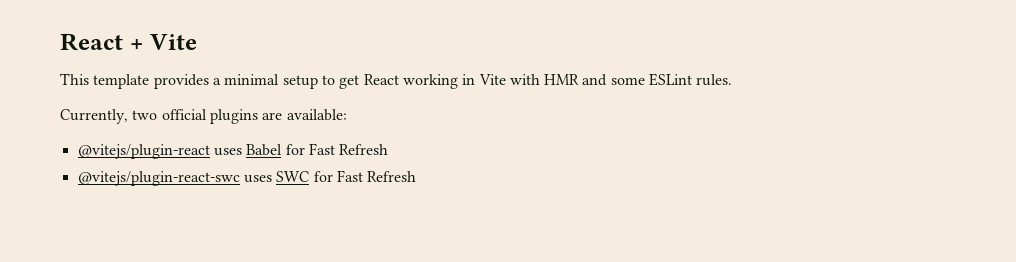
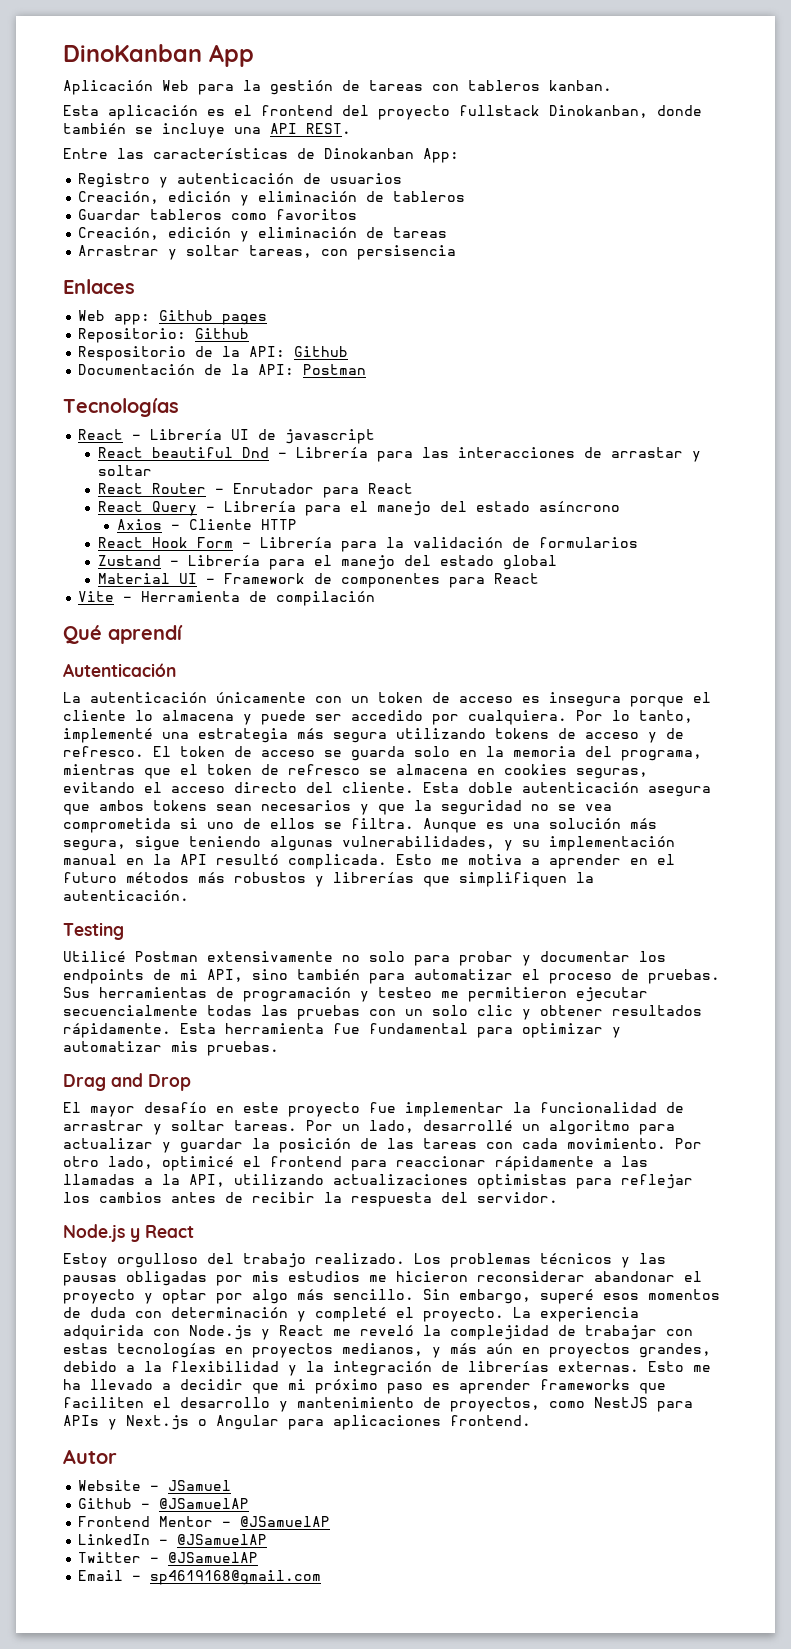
[60,33,197,51] [60,73,733,89] [60,109,347,124] [77,143,389,159] [77,170,417,186] React + Vite // This template provides a minimal setup to get React working in Vite with HMR and some ESLint rules. // Currently, two official plugins are available: // @vitejs/plugin-react uses Babel for Fast Refresh // @vitejs/plugin-react-swc uses SWC for Fast Refresh -> [63,44,254,67] [63,80,612,95] [63,105,702,120] [63,123,351,138] [63,148,459,163] [78,173,403,188] [78,191,466,206] [78,209,358,220] [78,227,448,242] [78,245,457,260] [63,279,135,294] [78,310,268,325] [78,328,250,343] [78,346,349,361] [78,364,367,375] [63,398,179,417] [78,429,376,444] [97,447,701,462] [97,465,152,476] [97,483,413,498] [97,501,620,516] [116,519,297,530] [97,537,638,552] [97,555,557,570] [97,573,539,588] [78,591,376,606] [63,625,183,644] [63,663,176,677] [63,692,711,707] [63,710,693,725] [63,728,684,743] [63,746,702,761] [63,764,648,779] [63,782,711,797] [63,800,612,815] [63,818,657,833] [63,836,675,851] [63,854,675,869] [63,872,594,887] [63,890,189,901] [63,922,124,940] [63,951,666,966] [63,969,720,984] [63,987,648,1002] [63,1005,702,1020] [63,1023,621,1038] [63,1041,279,1056] [63,1073,191,1091] [63,1102,684,1117] [63,1120,675,1135] [63,1138,702,1153] [63,1156,648,1171] [63,1174,693,1189] [63,1192,558,1207] [63,1224,194,1242] [63,1253,666,1268] [63,1271,702,1286] [63,1289,720,1304] [63,1307,639,1322] [63,1325,693,1340] [63,1343,711,1358] [63,1361,711,1376] [63,1379,666,1394] [63,1397,693,1412] [63,1415,531,1430] [63,1449,117,1464] [78,1480,232,1491] [78,1498,250,1509] [78,1516,331,1527] [78,1534,268,1545] [78,1552,259,1563] [78,1570,322,1585] DinoKanban App // Aplicación Web para la gestión de tareas con tableros kanban. // Esta aplicación es el frontend del proyecto fullstack Dinokanban, donde también se incluye una API REST. // Entre las características de Dinokanban App: // Registro y autenticación de usuarios // Creación, edición y eliminación de tableros // Guardar tableros como favoritos // Creación, edición y eliminación de tareas // Arrastrar y soltar tareas, con persisencia // Enlaces // Web app: Github pages // Repositorio: Github // Respositorio de la API: Github // Documentación de la API: Postman // Tecnologías // React - Librería UI de javascript // React beautiful Dnd - Librería para las interacciones de arrastar y soltar // React Router - Enrutador para React // React Query - Librería para el manejo del estado asíncrono // Axios - Cliente HTTP // React Hook Form - Librería para la validación de formularios // Zustand - Librería para el manejo del estado global // Material UI - Framework de componentes para React // Vite - Herramienta de compilación // Qué aprendí // Autenticación // La autenticación únicamente con un token de acceso es insegura porque el cliente lo almacena y puede ser accedido por cualquiera. Por lo tanto, implementé una estrategia más segura utilizando tokens de acceso y de refresco. El token de acceso se guarda solo en la memoria del programa, mientras que el token de refresco se almacena en cookies seguras, evitando el acceso directo del cliente. Esta doble autenticación asegura que ambos tokens sean necesarios y que la seguridad no se vea comprometida si uno de ellos se filtra. Aunque es una solución más segura, sigue teniendo algunas vulnerabilidades, y su implementación manual en la API resultó complicada. Esto me motiva a aprender en el futuro métodos más robustos y librerías que simplifiquen la autenticación. // Testing // Utilicé Postman extensivamente no solo para probar y documentar los endpoints de mi API, sino también para automatizar el proceso de pruebas. Sus herramientas de programación y testeo me permitieron ejecutar secuencialmente todas las pruebas con un solo clic y obtener resultados rápidamente. Esta herramienta fue fundamental para optimizar y automatizar mis pruebas. // Drag and Drop // El mayor desafío en este proyecto fue implementar la funcionalidad de arrastrar y soltar tareas. Por un lado, desarrollé un algoritmo para actualizar y guardar la posición de las tareas con cada movimiento. Por otro lado, optimicé el frontend para reaccionar rápidamente a las llamadas a la API, utilizando actualizaciones optimistas para reflejar los cambios antes de recibir la respuesta del servidor. // Node.js y React // Estoy orgulloso del trabajo realizado. Los problemas técnicos y las pausas obligadas por mis estudios me hicieron reconsiderar abandonar el proyecto y optar por algo más sencillo. Sin embargo, superé esos momentos de duda con determinación y completé el proyecto. La experiencia adquirida con Node.js y React me reveló la complejidad de trabajar con estas tecnologías en proyectos medianos, y más aún en proyectos grandes, debido a la flexibilidad y la integración de librerías externas. Esto me ha llevado a decidir que mi próximo paso es aprender frameworks que faciliten el desarrollo y mantenimiento de proyectos, como NestJS para APIs y Next.js o Angular para aplicaciones frontend. // Autor // Website - JSamuel // Github - @JSamuelAP // Frontend Mentor - @JSamuelAP // LinkedIn - @JSamuelAP // Twitter - @JSamuelAP // Email - sp4619168@gmail.com

